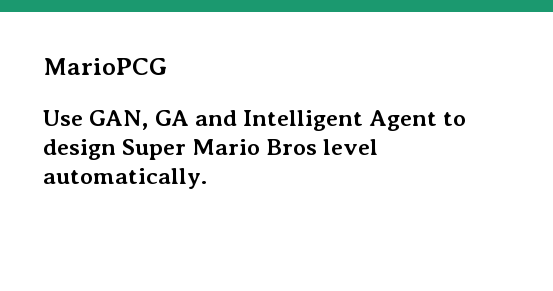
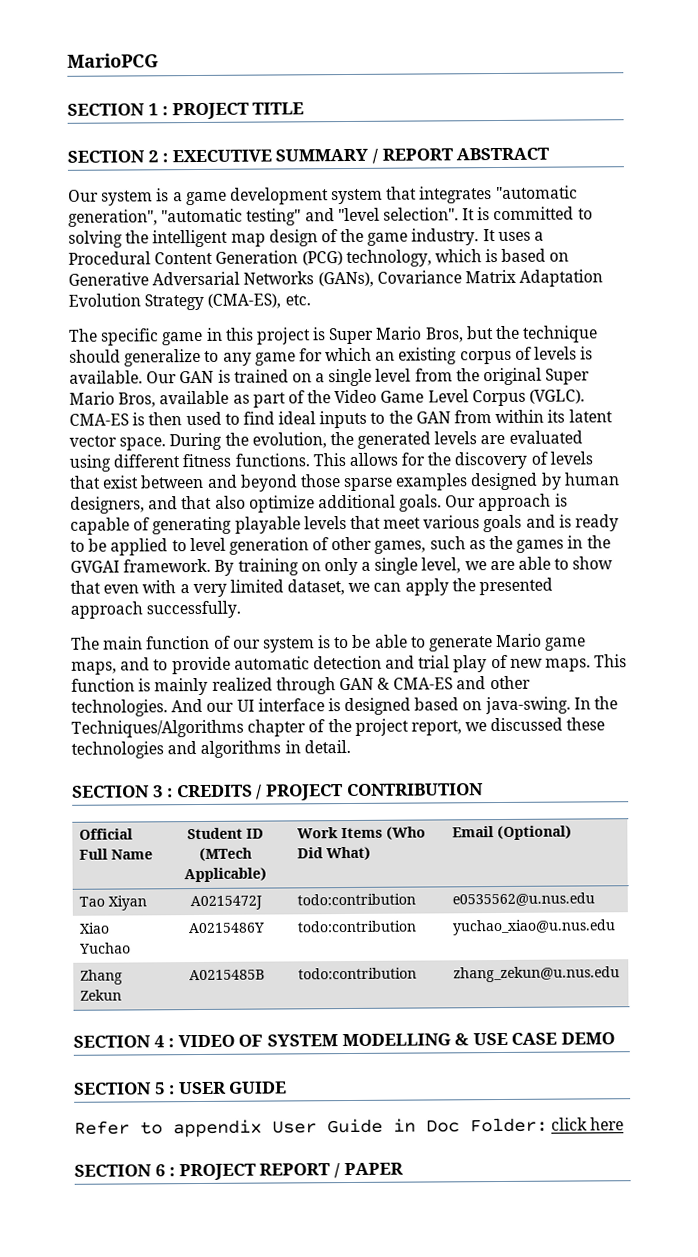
[43,110,467,131] [43,139,379,160] [43,168,207,189] Use GAN, GA and Intelligent Agent to design Super Mario Bros level automatically. -> [67,102,305,120] [67,147,550,164] [68,185,578,206] [68,206,593,227] [68,228,545,248] [68,248,570,268] [68,269,604,288] [68,293,311,311] [69,325,599,346] [69,346,594,367] [69,367,591,387] [69,389,586,408] [69,409,613,429] [69,430,583,451] [69,451,593,472] [69,472,620,492] [70,493,568,514] [70,514,620,535] [70,535,611,556] [70,556,614,576] [70,577,554,598] [70,600,242,619] [71,633,587,653] [71,654,628,675] [71,675,531,696] [71,696,619,717] [71,717,606,738] [71,739,351,759] [72,783,484,801] [79,828,134,840] [79,848,154,860] [187,827,264,840] [199,847,252,861] [184,867,267,883] [297,826,427,840] [297,846,372,861] [452,825,573,841] [79,895,148,911] [189,895,262,911] [297,893,417,906] [452,892,596,907] [79,922,111,934] [79,942,132,954] [187,922,265,934] [297,920,418,933] [452,919,617,936] [80,969,124,985] [80,989,123,1001] [188,969,265,981] [298,967,418,980] [453,966,621,983] [73,1032,615,1048] [74,1081,288,1095] [74,1117,625,1138] [74,1162,404,1181] SECTION 1 : PROJECT TITLE // SECTION 2 : EXECUTIVE SUMMARY / REPORT ABSTRACT // Our system is a game development system that integrates "automatic generation", "automatic testing" and "level selection". It is committed to solving the intelligent map design of the game industry. It uses a Procedural Content Generation (PCG) technology, which is based on Generative Adversarial Networks (GANs), Covariance Matrix Adaptation Evolution Strategy (CMA-ES), etc. // The specific game in this project is Super Mario Bros, but the technique should generalize to any game for which an existing corpus of levels is available. Our GAN is trained on a single level from the original Super Mario Bros, available as part of the Video Game Level Corpus (VGLC). CMA-ES is then used to find ideal inputs to the GAN from within its latent vector space. During the evolution, the generated levels are evaluated using different fitness functions. This allows for the discovery of levels that exist between and beyond those sparse examples designed by human designers, and that also optimize additional goals. Our approach is capable of generating playable levels that meet various goals and is ready to be applied to level generation of other games, such as the games in the GVGAI framework. By training on only a single level, we are able to show that even with a very limited dataset, we can apply the presented approach successfully. // The main function of our system is to be able to generate Mario game maps, and to provide automatic detection and trial play of new maps. This function is mainly realized through GAN & CMA-ES and other technologies. And our UI interface is designed based on java-swing. In the Techniques/Algorithms chapter of the project report, we discussed these technologies and algorithms in detail. // SECTION 3 : CREDITS / PROJECT CONTRIBUTION // Official Full Name | Student ID (MTech Applicable) | Work Items (Who Did What) | Email (Optional) // Tao Xiyan | A0215472J | todo:contribution | e0535562@u.nus.edu // Xiao Yuchao | A0215486Y | todo:contribution | yuchao_xiao@u.nus.edu // Zhang Zekun | A0215485B | todo:contribution | zhang_zekun@u.nus.edu // SECTION 4 : VIDEO OF SYSTEM MODELLING & USE CASE DEMO // SECTION 5 : USER GUIDE // Refer to appendix User Guide in Doc Folder: click here // SECTION 6 : PROJECT REPORT / PAPER

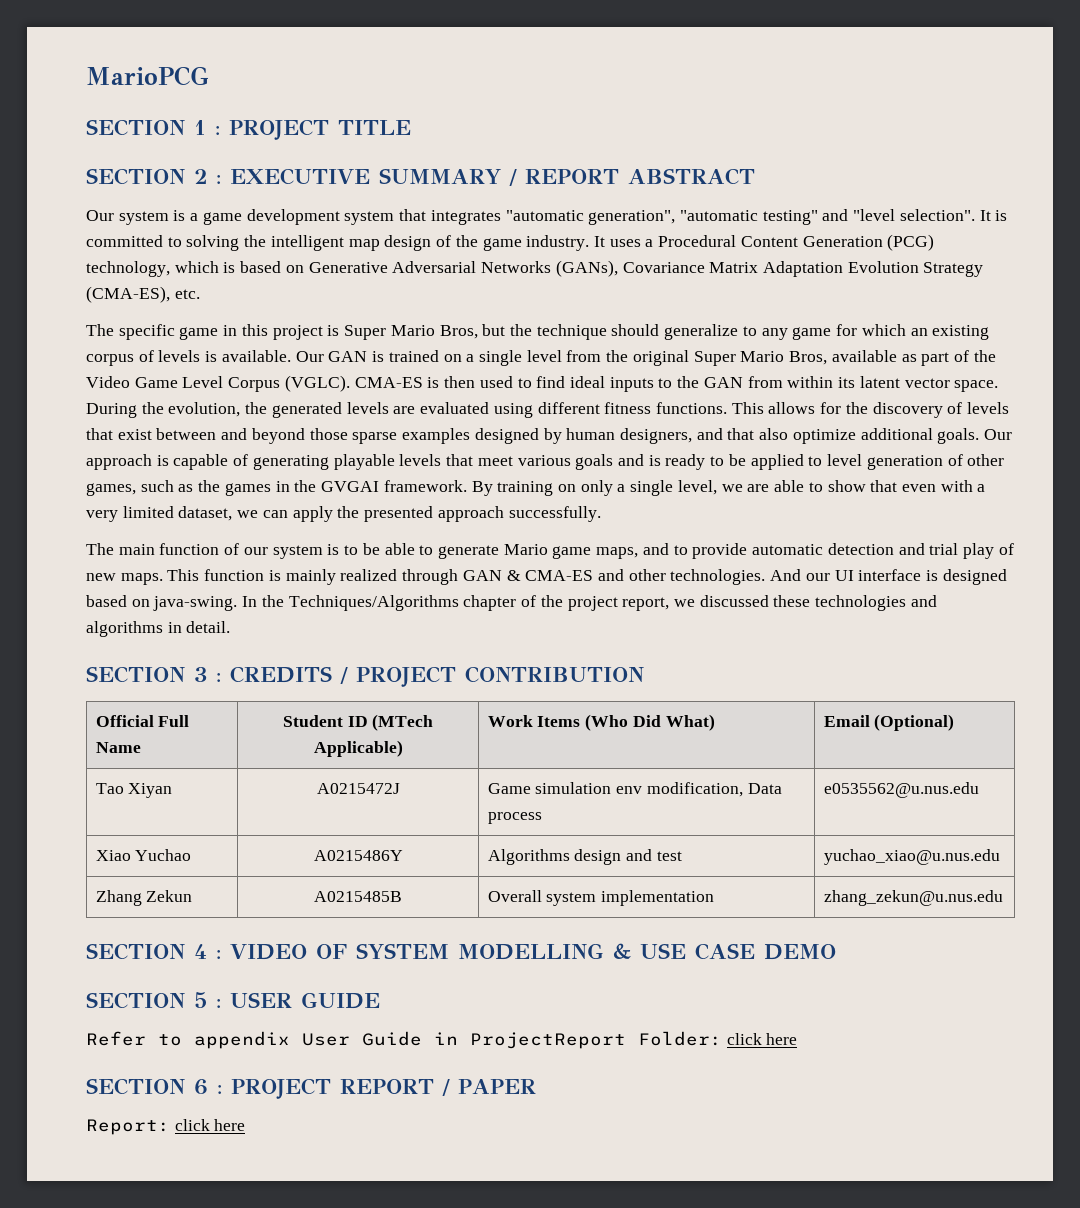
[297,893,417,906] todo:contribution -> [487,782,782,797] [487,812,542,824] Game simulation env modification, Data process
[297,920,418,933] todo:contribution -> [487,849,682,865] Algorithms design and test
[298,967,418,980] todo:contribution -> [487,890,715,906] Overall system implementation
[426,1120,460,1133] Doc -> [470,1032,626,1049] ProjectReport
(404, 1169) none -> [86,1119,246,1135] // Report: click here

